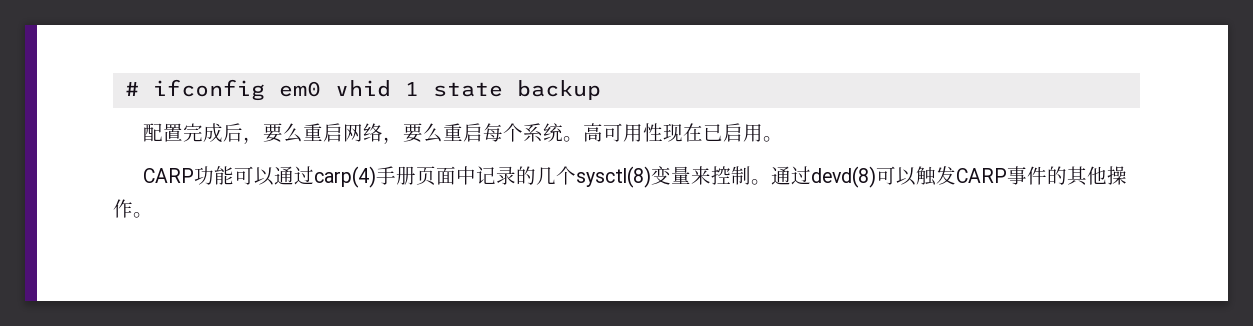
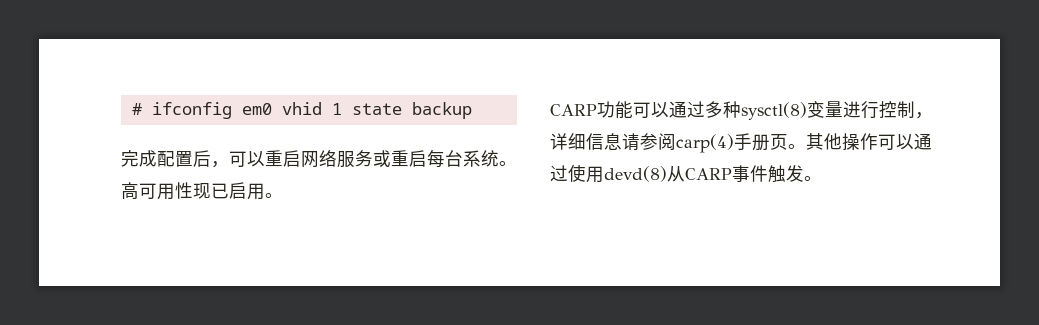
[142,123,523,144] 配置完成后，要么重启网络，要么重启每个 -> [121,150,463,168] 完成配置后，可以重启网络服务或重启每台
[682,123,703,142] 在 -> (211, 191) none
[313,166,1127,188] [113,199,133,218] carp(4)手册页面中记录的几个sysctl(8)变量来控制。通过devd(8)可以触发CARP事件的其他操作 -> [705,101,933,120] [550,133,932,153] [550,164,804,183] 多种sysctl(8)变量进行控制，详细信息请参阅carp(4)手册页。其他操作可以通过使用devd(8)从CARP事件触发

